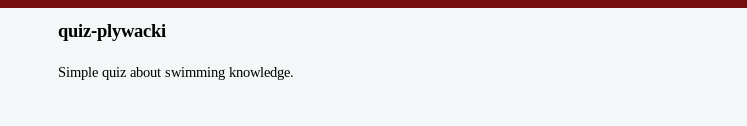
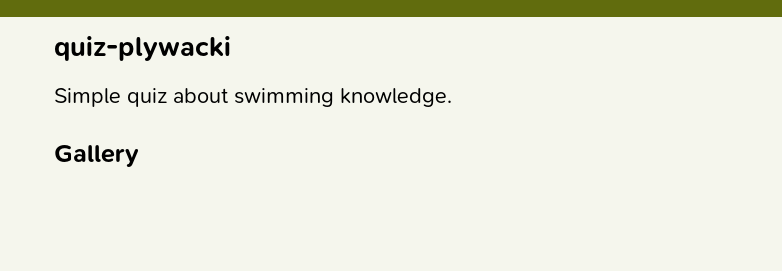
(294, 73) none -> [54,145,139,167] // Gallery

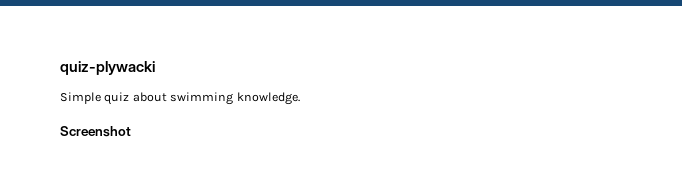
[54,145,139,167] Gallery -> [60,126,131,137] Screenshot

